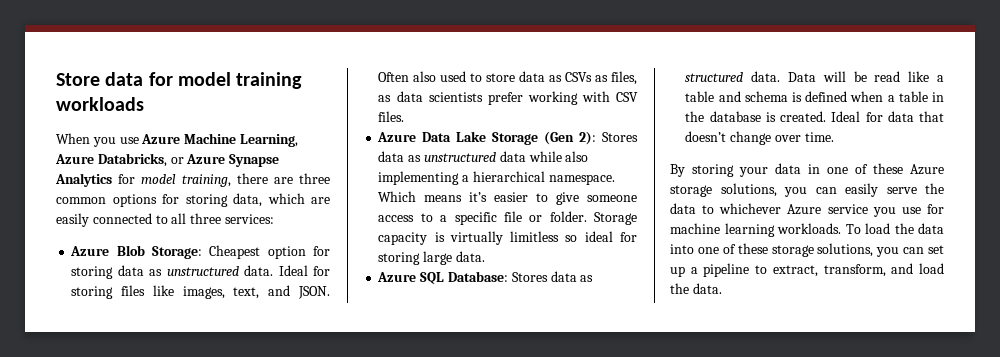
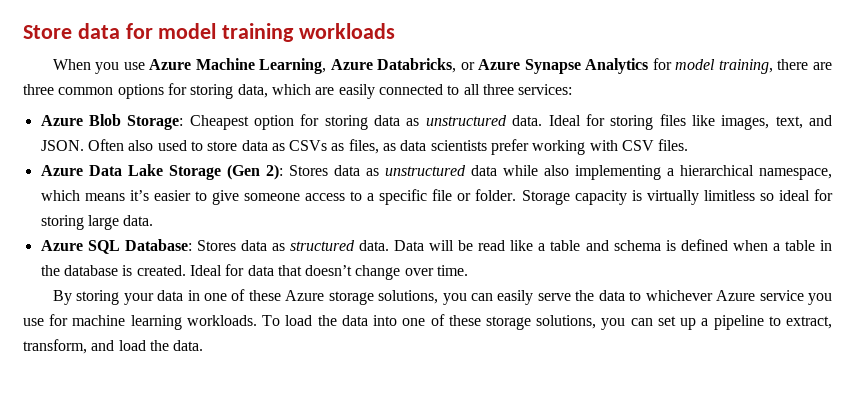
[548,174,615,185] [378,191,417,202] namespace. Which -> [758,168,832,180] [40,190,80,201] namespace, which

